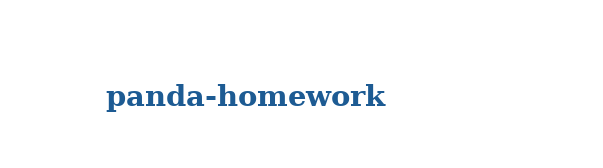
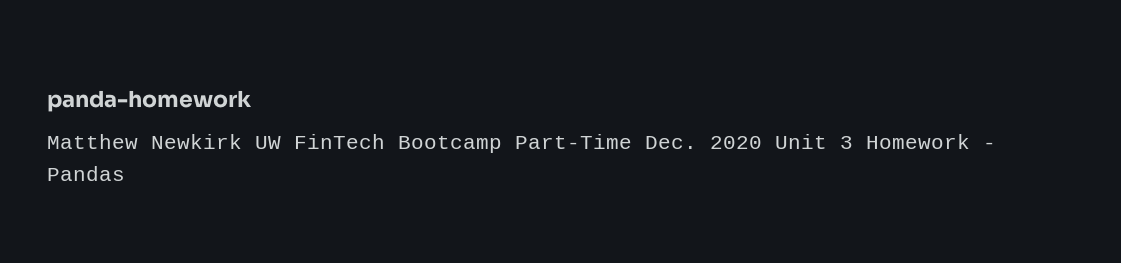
(386, 98) none -> [47,134,996,153] [47,166,125,181] // Matthew Newkirk UW FinTech Bootcamp Part-Time Dec. 2020 Unit 3 Homework - Pandas

